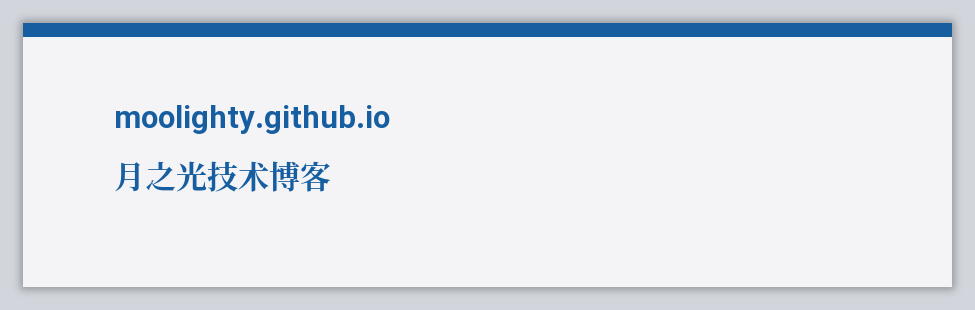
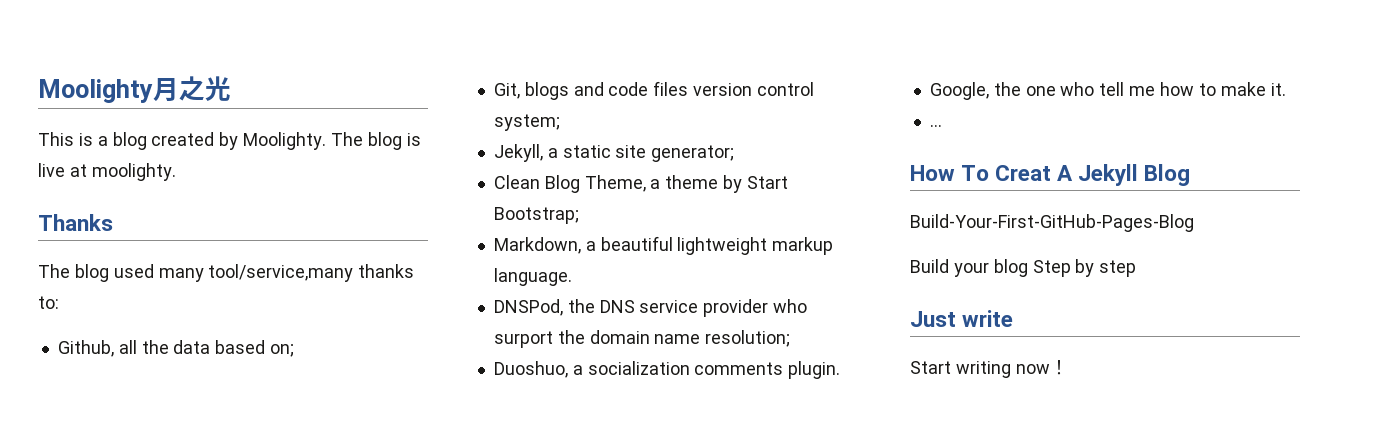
[114,105,390,134] moolighty.github.io // -> [38,79,153,103] Moolighty
[207,161,331,192] 技术博客 -> [38,132,421,150] [38,163,176,181] [38,214,113,231] [38,264,415,282] [38,296,59,309] [57,340,295,357] [493,81,814,100] [493,114,560,131] [493,144,735,162] [493,175,788,193] [493,207,579,224] [493,236,834,255] [493,268,572,286] [493,299,808,317] [493,330,791,348] [493,361,841,379] [929,82,1286,100] [929,124,942,127] [910,164,1191,186] [910,214,1194,232] [910,259,1137,277] [910,310,1014,327] [910,360,1068,378] // This is a blog created by Moolighty. The blog is live at moolighty. // Thanks // The blog used many tool/service,many thanks to: // Github, all the data based on; // Git, blogs and code files version control system; // Jekyll, a static site generator; // Clean Blog Theme, a theme by Start Bootstrap; // Markdown, a beautiful lightweight markup language. // DNSPod, the DNS service provider who surport the domain name resolution; // Duoshuo, a socialization comments plugin. // Google, the one who tell me how to make it. // … // How To Creat A Jekyll Blog // Build-Your-First-GitHub-Pages-Blog // Build your blog Step by step // Just write // Start writing now！

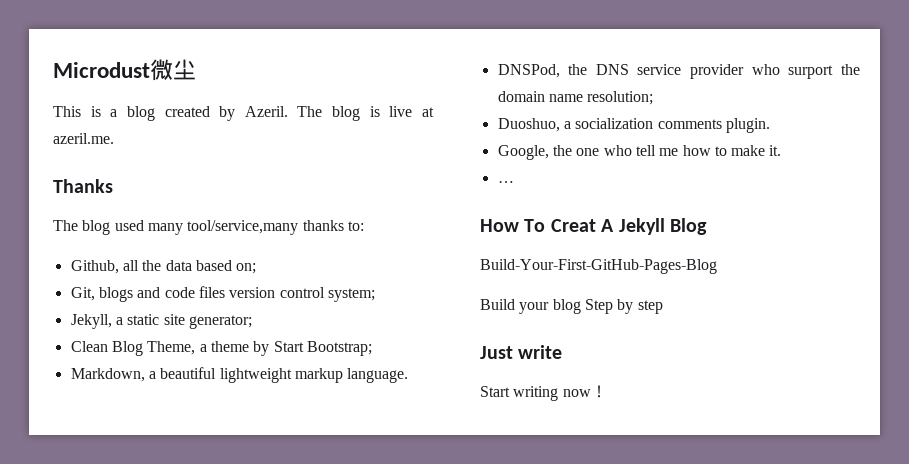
[38,76,231,103] Moolighty月之光 -> [53,59,196,81] Microdust微尘
[243,132,327,150] Moolighty. -> [244,106,288,117] Azeril.
[91,163,176,181] moolighty. -> [53,133,114,144] azeril.me.

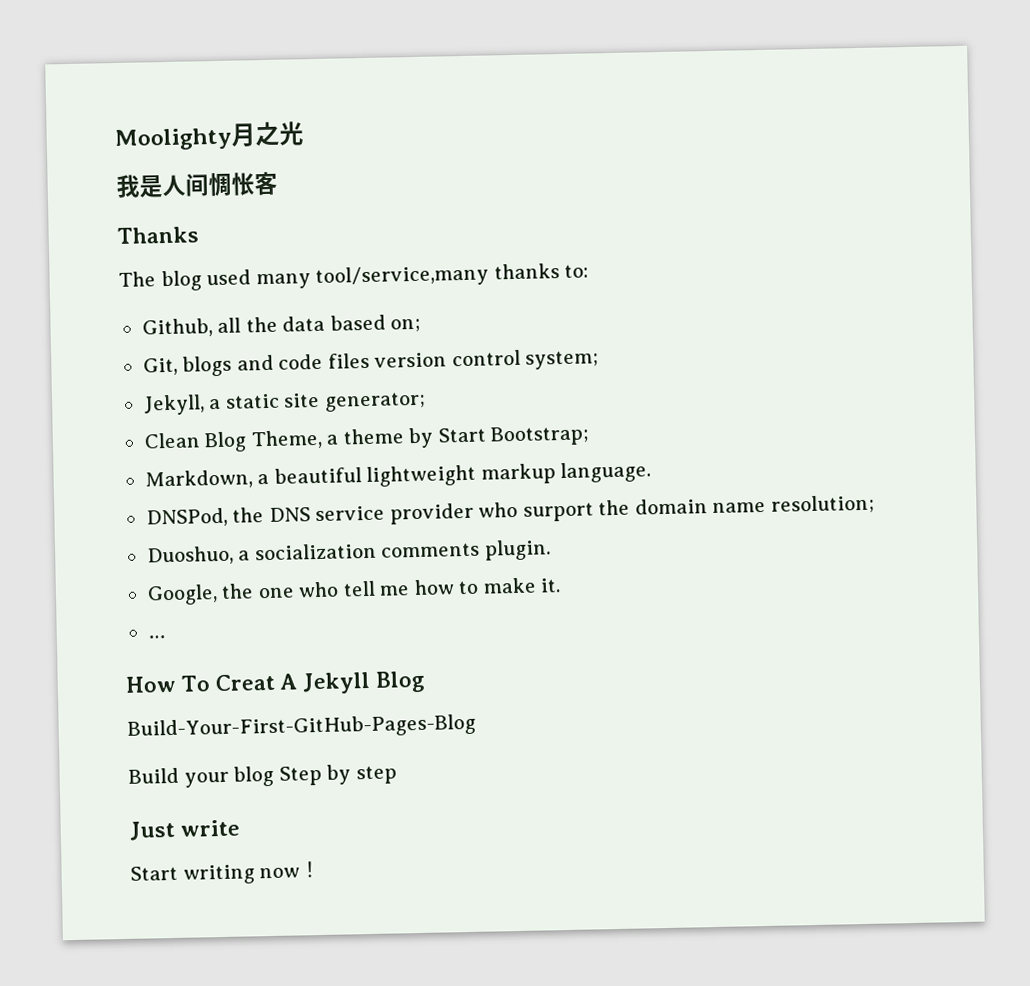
[53,59,196,81] [53,106,434,121] [53,133,114,144] Microdust微尘 // This is a blog created by Azeril. The blog is live at azeril.me. -> [115,121,304,152] [116,171,278,198] Moolighty月之光 // 我是人间惆怅客

